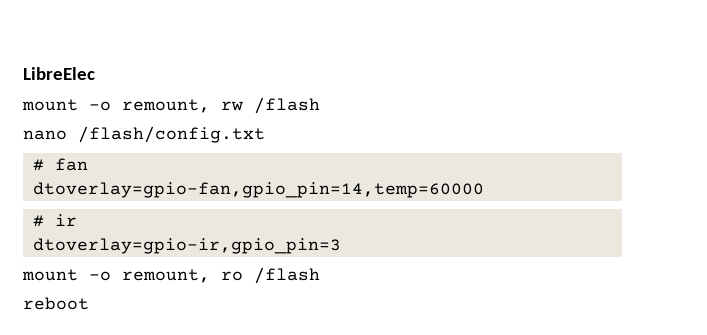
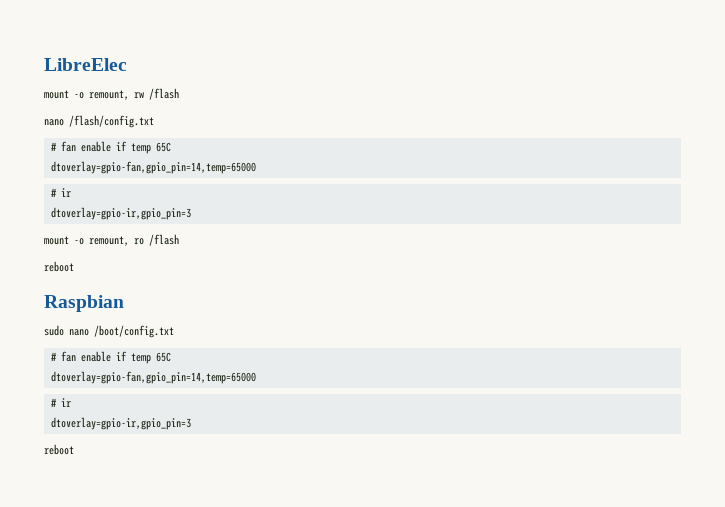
[32,182,484,198] // dtoverlay=gpio-fan,gpio_pin=14,temp=60000 -> [81,141,172,154] [51,161,257,174] enable if temp 65C // dtoverlay=gpio-fan,gpio_pin=14,temp=65000
(89, 303) none -> [44,295,124,312] [44,325,174,338] [51,351,172,364] [51,371,257,384] [51,398,72,407] [51,417,192,430] [44,444,74,455] // Raspbian // sudo nano /boot/config.txt // # fan enable if temp 65C // dtoverlay=gpio-fan,gpio_pin=14,temp=65000 // # ir // dtoverlay=gpio-ir,gpio_pin=3 // reboot

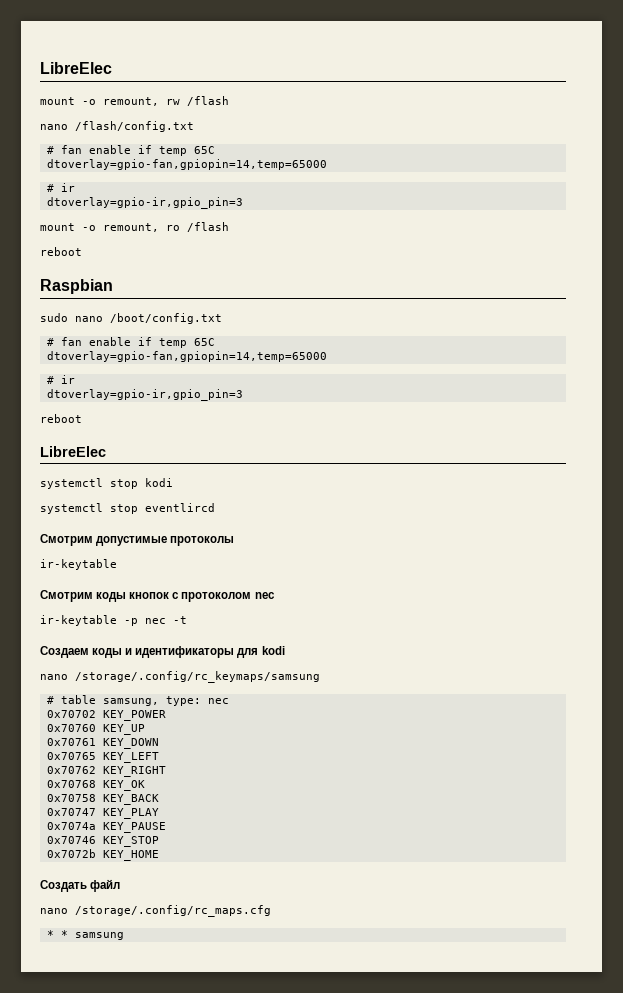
[51,161,257,174] dtoverlay=gpio-fan,gpio_pin=14,temp=65000 -> [46,159,327,170] dtoverlay=gpio-fan,gpiopin=14,temp=65000
[51,371,257,384] dtoverlay=gpio-fan,gpio_pin=14,temp=65000 -> [46,351,327,362] dtoverlay=gpio-fan,gpiopin=14,temp=65000
(74, 449) none -> [40,446,106,457] [40,478,173,489] [40,503,215,514] [40,534,235,546] [40,559,117,570] [40,590,275,602] [40,615,187,626] [40,646,285,658] [40,671,320,683] [46,695,229,706] [46,710,166,721] [46,724,145,735] [46,738,159,749] [46,752,159,763] [46,766,166,777] [46,780,145,791] [46,794,159,805] [46,808,159,819] [46,822,166,833] [46,836,159,847] [46,849,159,861] [40,879,121,892] [40,905,271,917] [46,930,124,940] // LibreElec // systemctl stop kodi // systemctl stop eventlircd // Смотрим допустимые протоколы // ir-keytable // Смотрим коды кнопок с протоколом nec // ir-keytable -p nec -t // Создаем коды и идентификаторы для kodi // nano /storage/.config/rc_keymaps/samsung // # table samsung, type: nec // 0x70702 KEY_POWER // 0x70760 KEY_UP // 0x70761 KEY_DOWN // 0x70765 KEY_LEFT // 0x70762 KEY_RIGHT // 0x70768 KEY_OK // 0x70758 KEY_BACK // 0x70747 KEY_PLAY // 0x7074a KEY_PAUSE // 0x70746 KEY_STOP // 0x7072b KEY_HOME // Создать файл // nano /storage/.config/rc_maps.cfg // * * samsung

